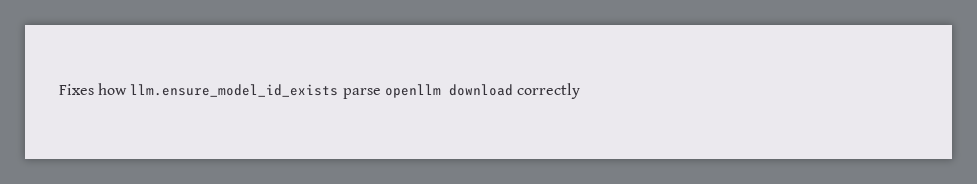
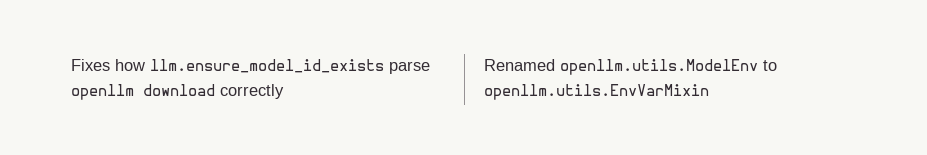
(580, 91) none -> [484,59,777,75] [484,84,709,100] // Renamed openllm.utils.ModelEnv to openllm.utils.EnvVarMixin

